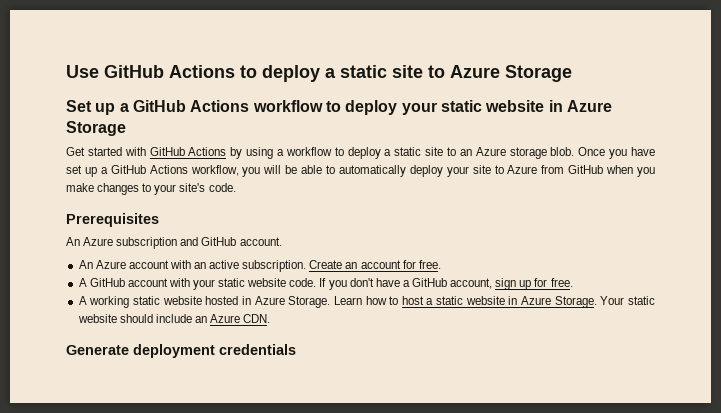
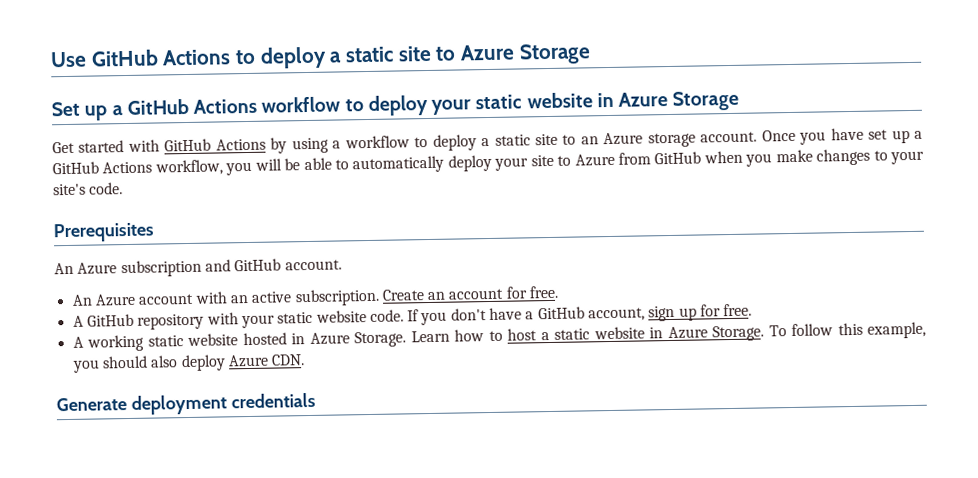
[550,147,575,156] blob. -> [700,131,758,143] account.
[127,278,168,287] account -> [137,313,205,330] repository
[600,296,655,305] [77,314,207,323] Your static website should include an -> [768,321,926,339] [71,354,226,373] To follow this example, you should also deploy

